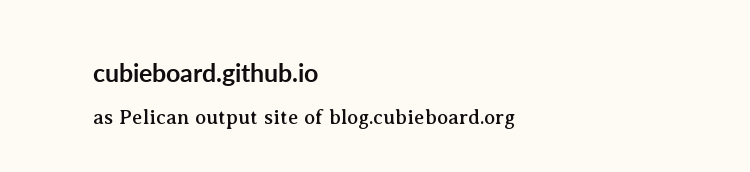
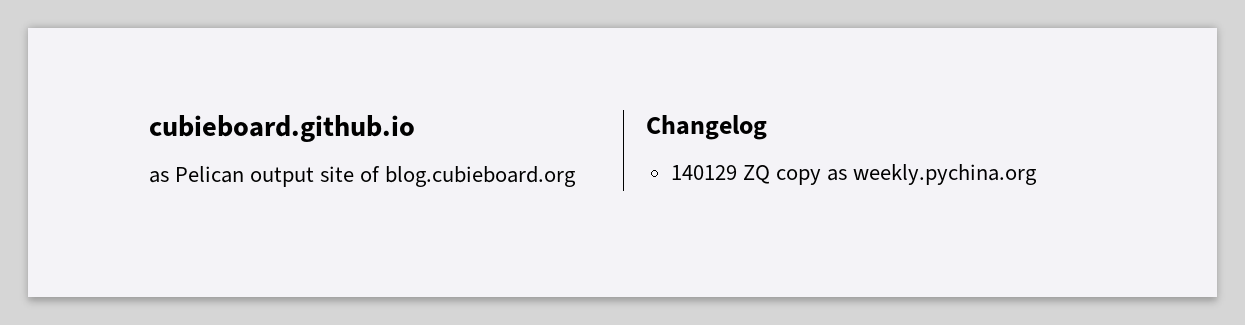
(515, 119) none -> [646,115,767,140] [670,164,1038,185] // Changelog // 140129 ZQ copy as weekly.pychina.org

